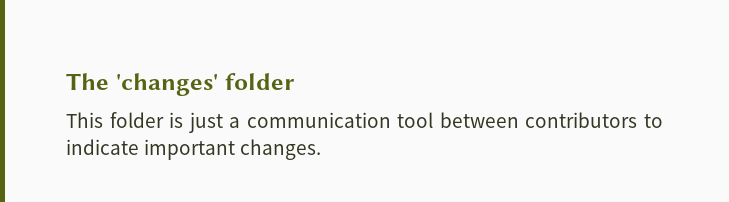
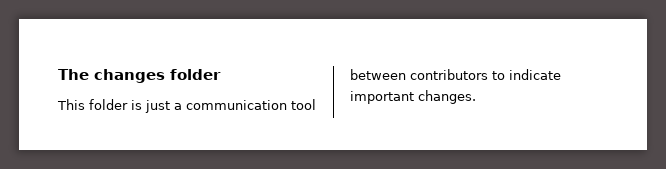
[115,73,218,96] 'changes' -> [94,69,165,83] changes

